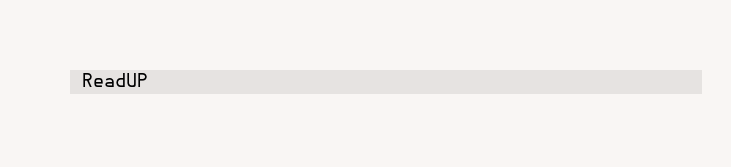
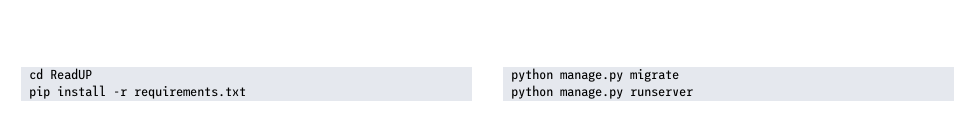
(81, 80) none -> [29,68,44,80] cd
(148, 80) none -> [29,85,247,99] [511,68,680,82] [511,85,694,99] // pip install -r requirements.txt // python manage.py migrate // python manage.py runserver

